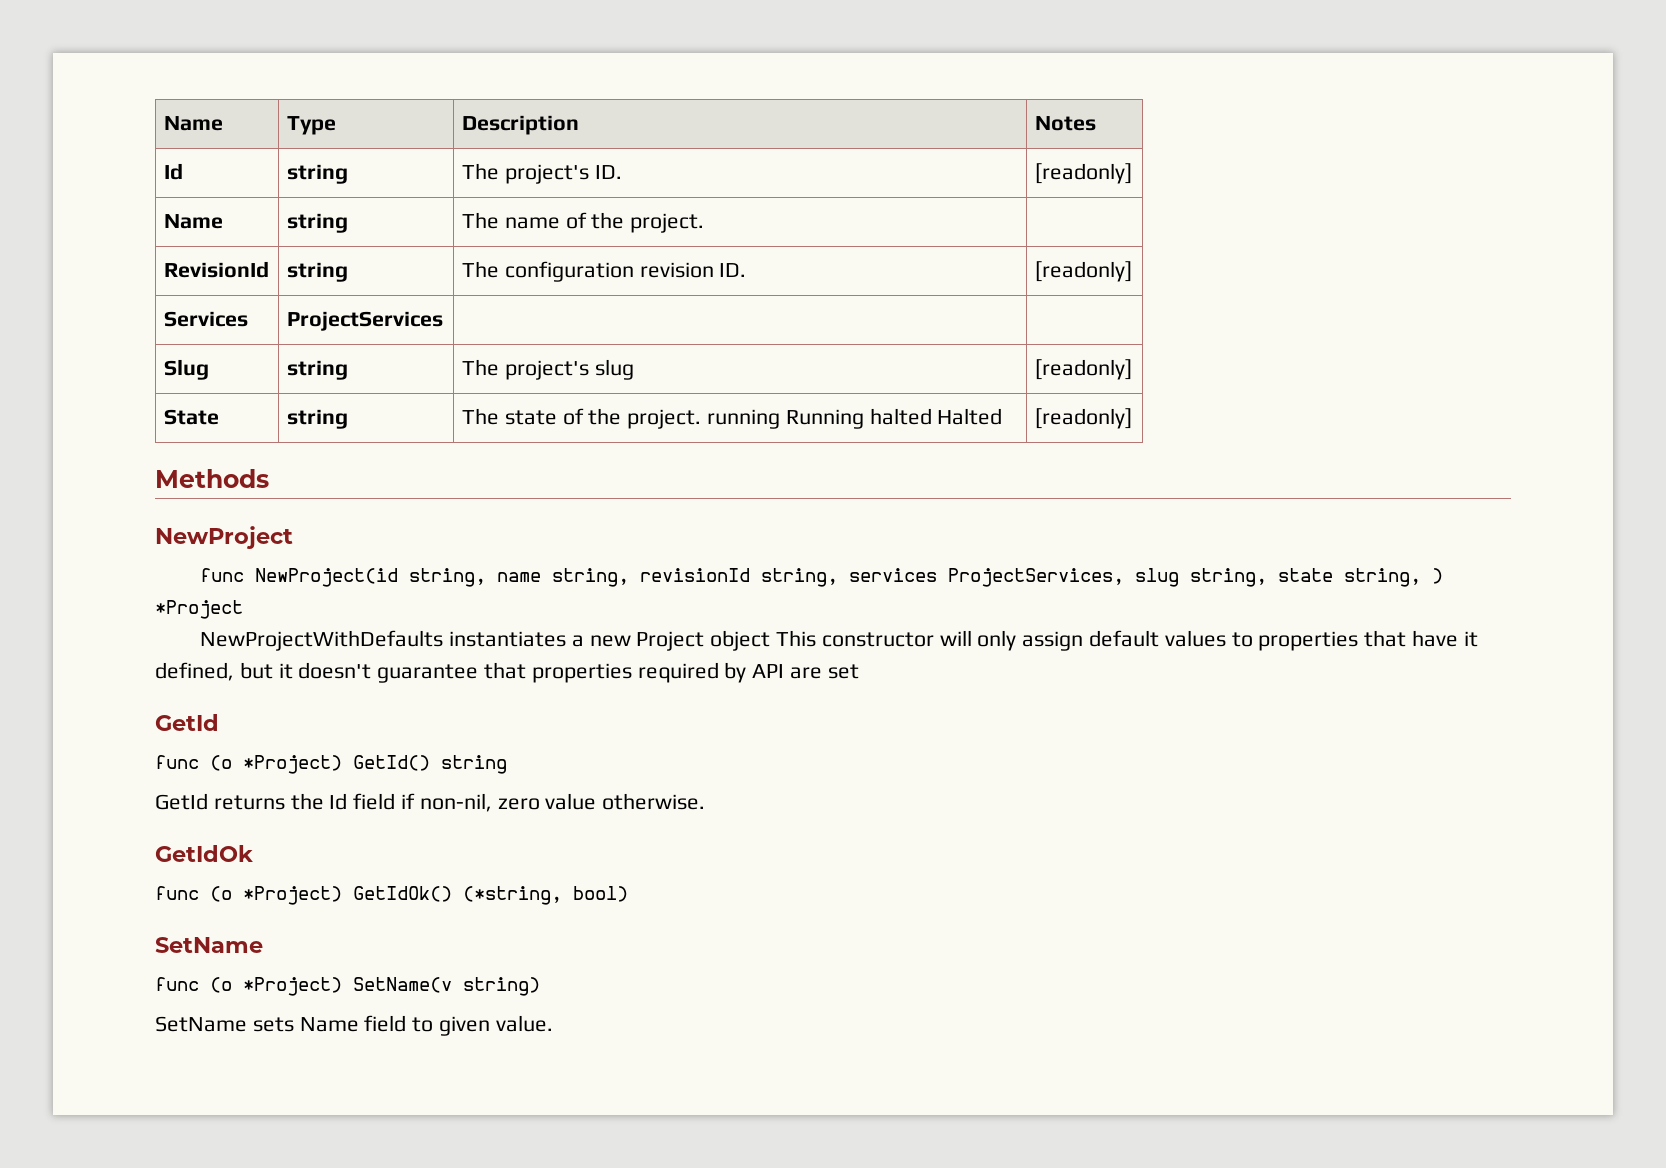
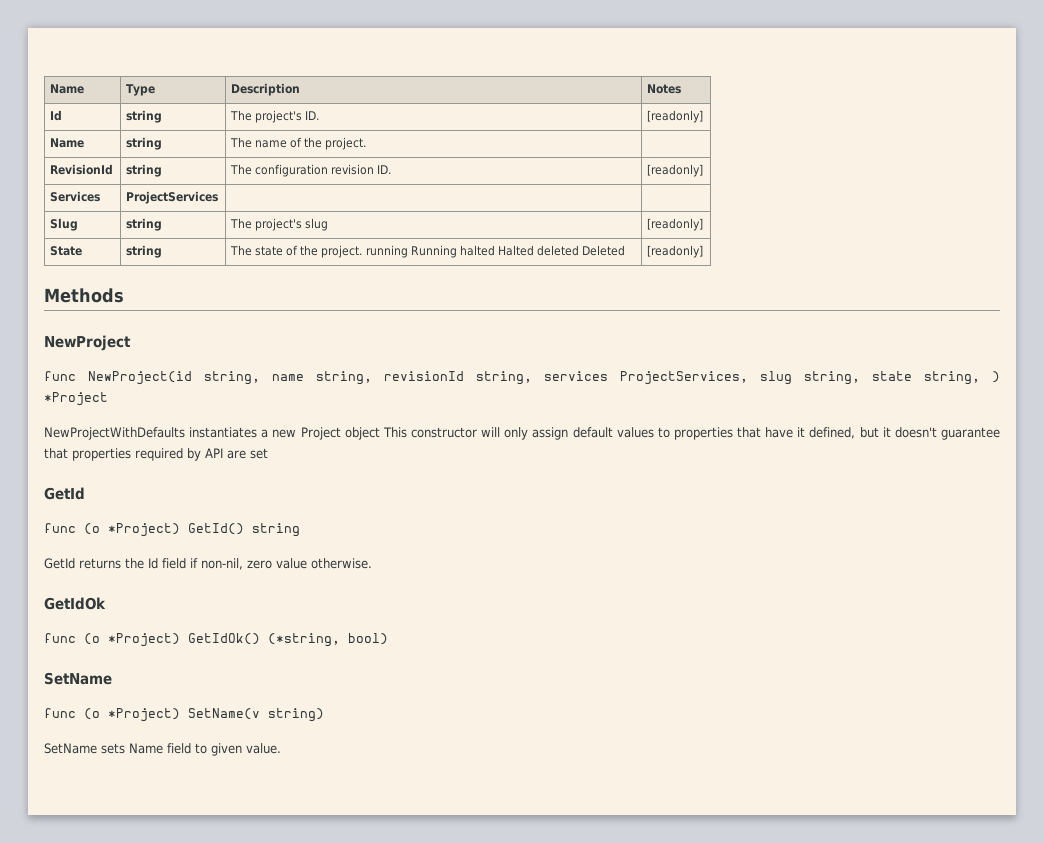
(1003, 416) none -> [537,245,626,256] deleted Deleted

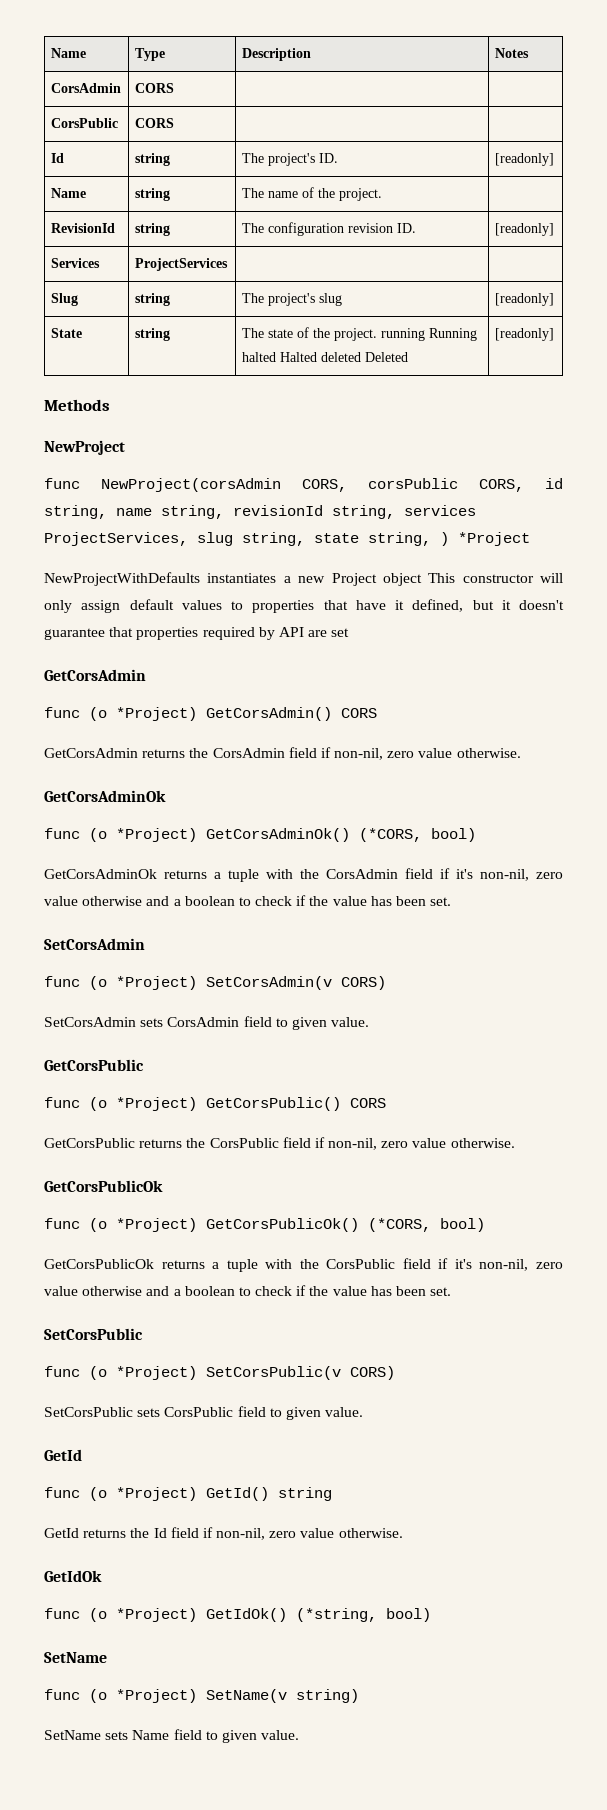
(682, 89) none -> [50,83,121,93] [134,83,174,93] [50,118,118,128] [134,118,174,128] // CorsAdmin | CORS | | // CorsPublic | CORS | |
[88,371,192,385] NewProject(id -> [101,478,563,492] NewProject(corsAdmin CORS, corsPublic CORS, id
(268, 453) none -> [44,669,146,681] [44,707,377,721] [44,747,521,760] [44,790,166,802] [44,828,476,842] [44,868,563,882] [44,895,452,906] [44,938,145,950] [44,976,386,990] [44,1016,370,1030] [44,1059,144,1071] [44,1097,386,1111] [44,1137,515,1150] [44,1180,163,1192] [44,1218,485,1232] [44,1258,563,1272] [44,1285,452,1296] [44,1328,143,1340] [44,1366,395,1380] [44,1406,364,1420] // GetCorsAdmin // func (o *Project) GetCorsAdmin() CORS // GetCorsAdmin returns the CorsAdmin field if non-nil, zero value otherwise. // GetCorsAdminOk // func (o *Project) GetCorsAdminOk() (*CORS, bool) // GetCorsAdminOk returns a tuple with the CorsAdmin field if it's non-nil, zero value otherwise and a boolean to check if the value has been set. // SetCorsAdmin // func (o *Project) SetCorsAdmin(v CORS) // SetCorsAdmin sets CorsAdmin field to given value. // GetCorsPublic // func (o *Project) GetCorsPublic() CORS // GetCorsPublic returns the CorsPublic field if non-nil, zero value otherwise. // GetCorsPublicOk // func (o *Project) GetCorsPublicOk() (*CORS, bool) // GetCorsPublicOk returns a tuple with the CorsPublic field if it's non-nil, zero value otherwise and a boolean to check if the value has been set. // SetCorsPublic // func (o *Project) SetCorsPublic(v CORS) // SetCorsPublic sets CorsPublic field to given value.

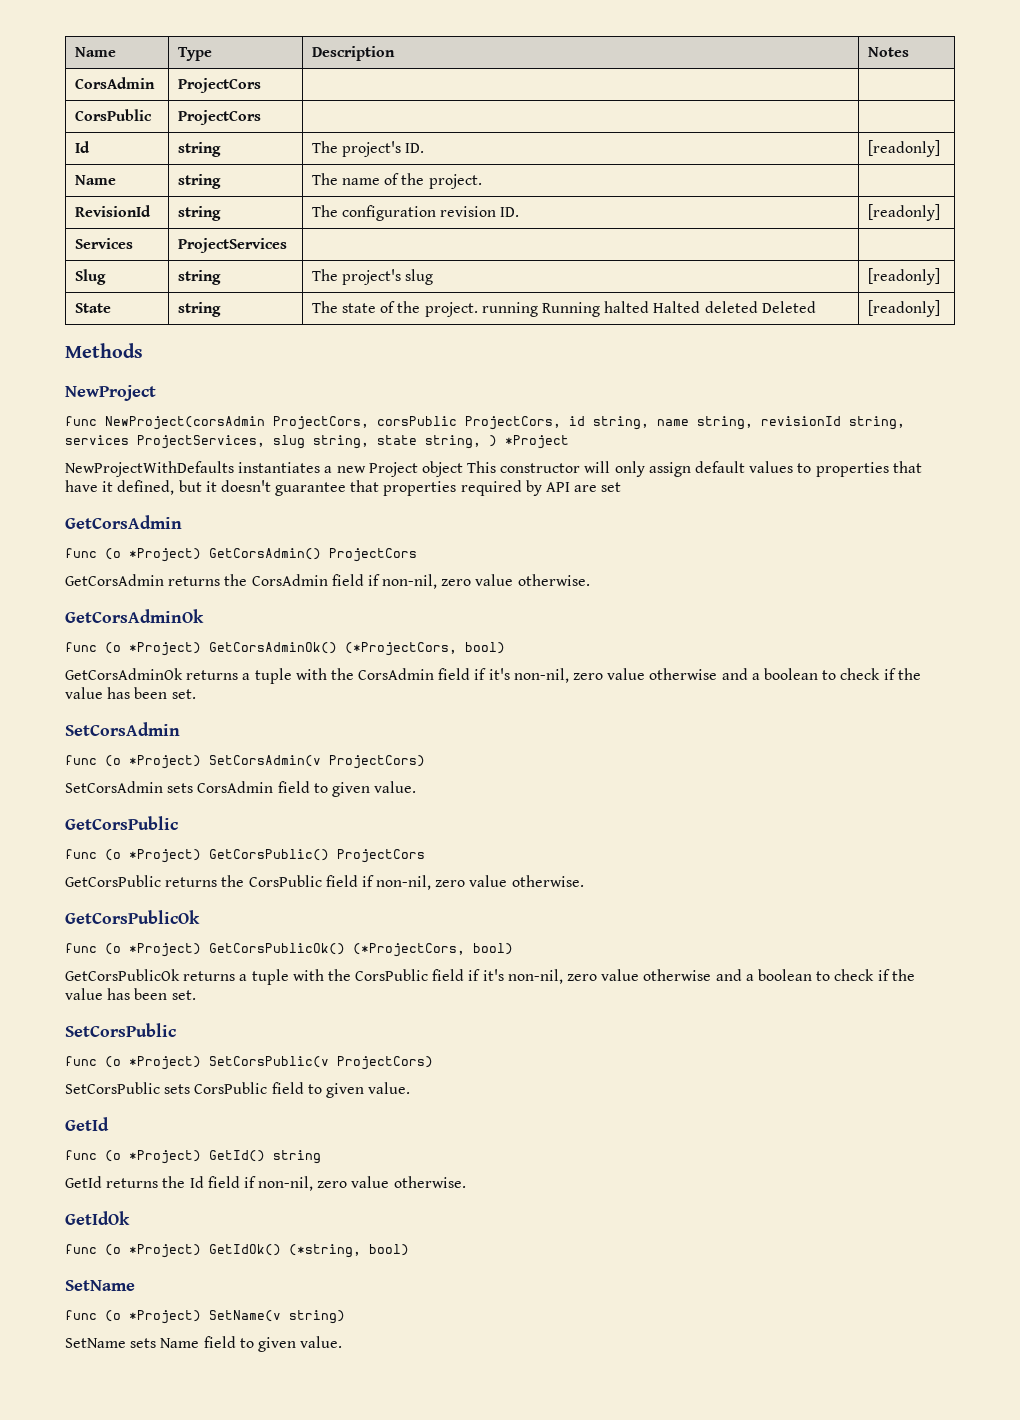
[134,83,174,93] CORS -> [177,78,261,93] ProjectCors
[134,118,174,128] CORS -> [177,110,261,125] ProjectCors
[302,478,524,492] CORS, corsPublic CORS, -> [273,416,561,430] ProjectCors, corsPublic ProjectCors,
[341,708,377,718] CORS -> [329,548,417,562] ProjectCors
[359,828,422,842] (*CORS, -> [345,642,457,656] (*ProjectCors,
[341,976,386,990] CORS) -> [329,755,425,769] ProjectCors)
[350,1098,386,1108] CORS -> [337,849,425,863] ProjectCors
[368,1218,431,1232] (*CORS, -> [353,943,465,957] (*ProjectCors,
[350,1366,395,1380] CORS) -> [337,1056,433,1070] ProjectCors)

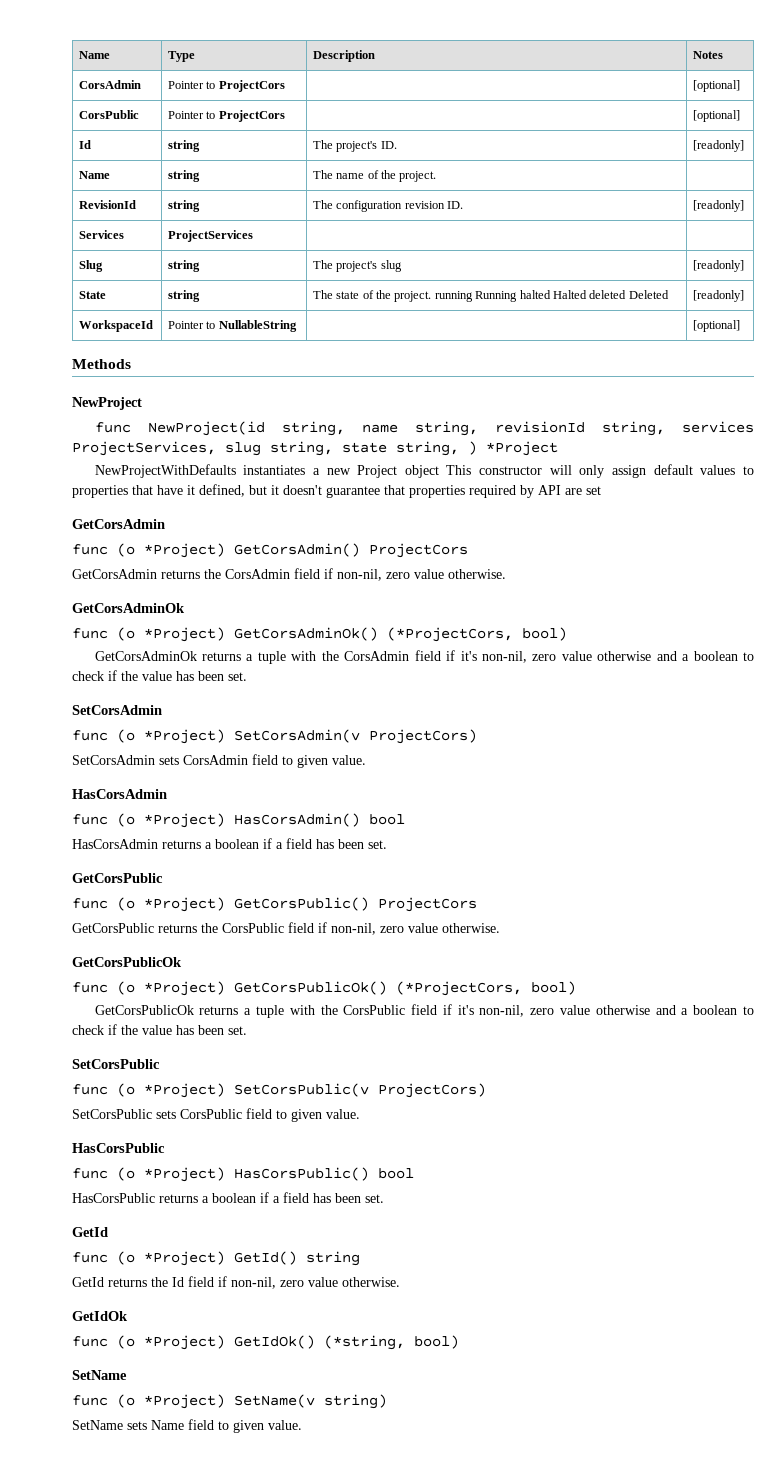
[177,78,261,93] ProjectCors | | -> [167,80,285,92] [692,80,740,92] Pointer to ProjectCors | | [optional]
[177,110,261,125] ProjectCors | | -> [167,110,285,122] [692,110,740,122] Pointer to ProjectCors | | [optional]
[65,343,143,358] [65,385,156,401] [65,416,585,430] // Methods // NewProject // func NewProject(corsAdmin ProjectCors, corsPublic ProjectCors, id -> [78,320,153,332] [167,320,297,332] [692,320,740,332] [72,359,131,369] [72,397,142,410] [94,421,265,436] // WorkspaceId | Pointer to NullableString | | [optional] // Methods // NewProject // func NewProject(id
(417, 787) none -> [72,789,167,799] [72,813,405,828] [72,838,387,849] // HasCorsAdmin // func (o *Project) HasCorsAdmin() bool // HasCorsAdmin returns a boolean if a field has been set.
(411, 1088) none -> [72,1143,165,1153] [72,1167,414,1182] [72,1192,384,1203] // HasCorsPublic // func (o *Project) HasCorsPublic() bool // HasCorsPublic returns a boolean if a field has been set.

